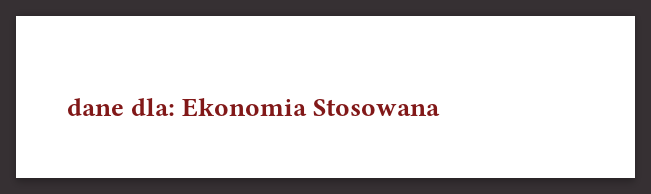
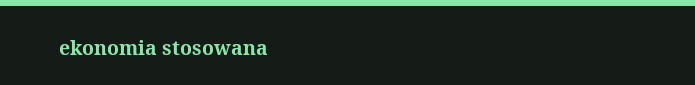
[67,98,441,117] dane dla: Ekonomia Stosowana -> [59,40,269,55] ekonomia stosowana

